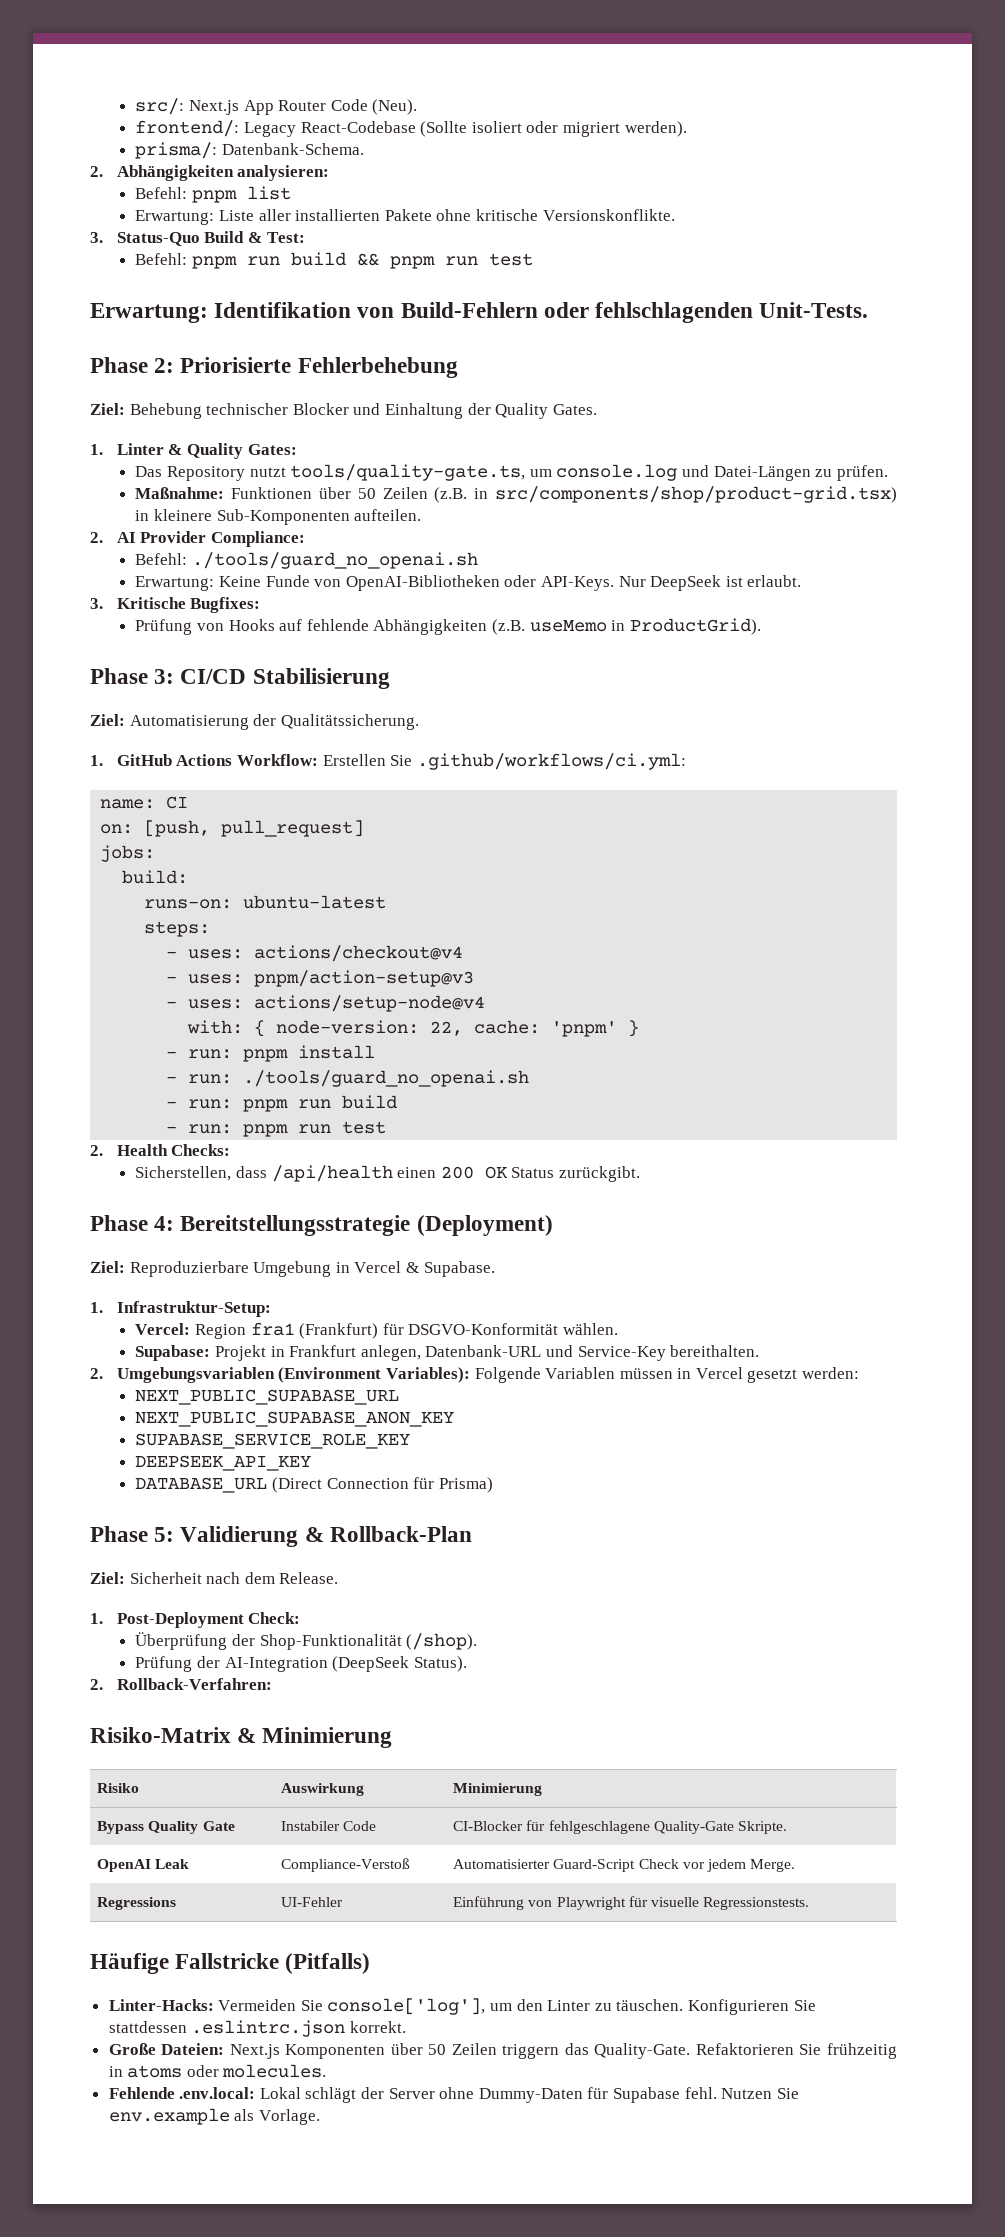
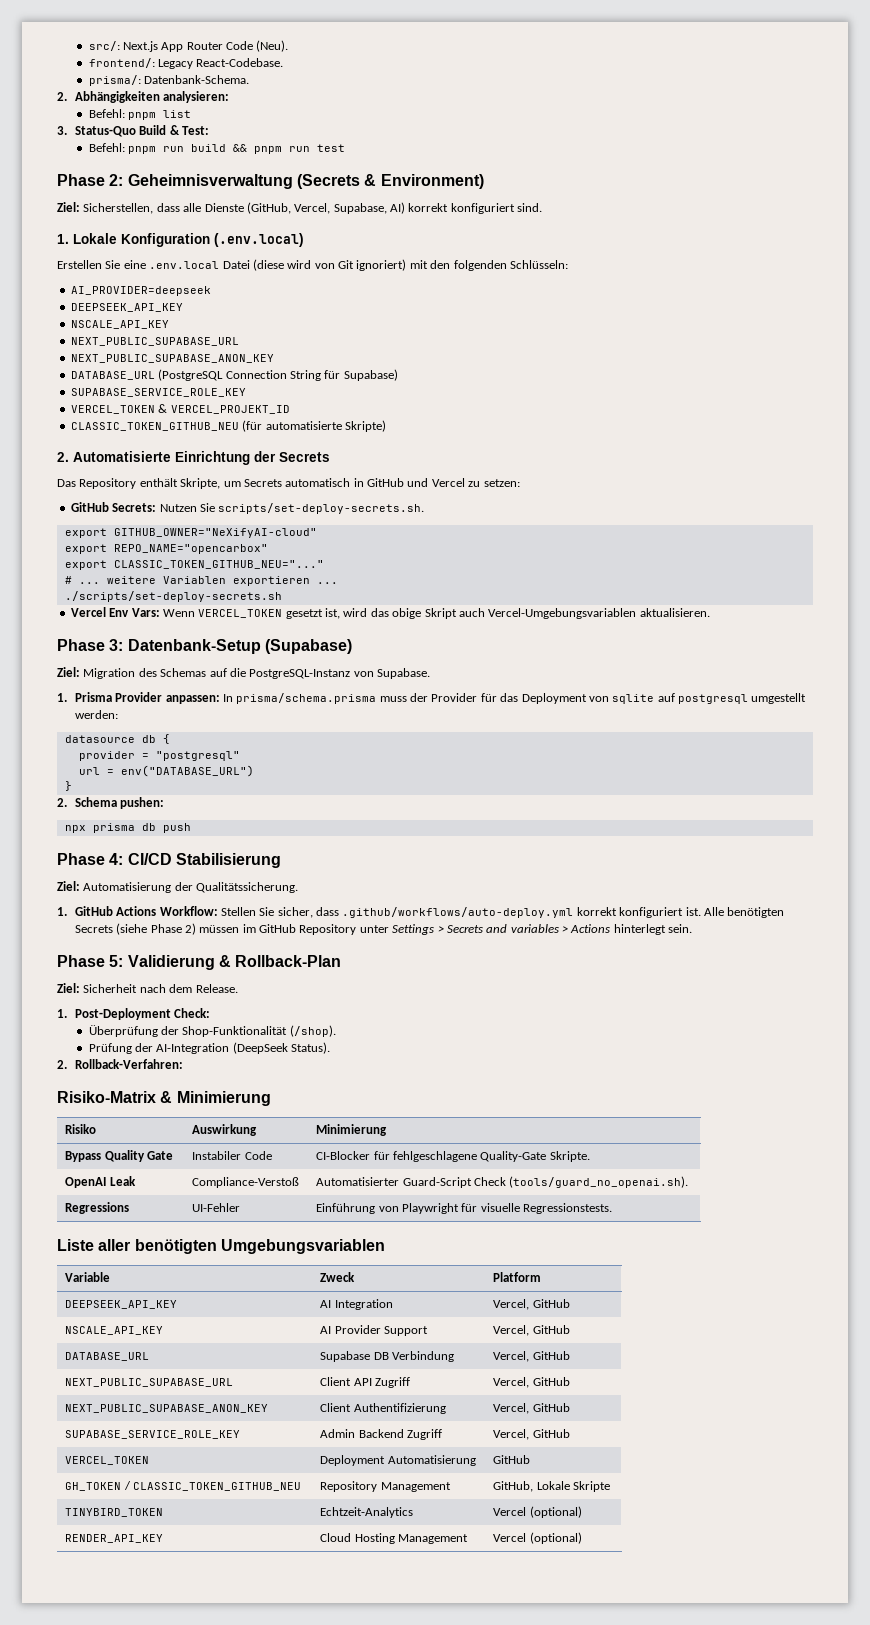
[300,121,687,137] React-Codebase (Sollte isoliert oder migriert werden). -> [196,58,284,67] React-Codebase.
[135,209,675,225] // Erwartung: Liste aller installierten Pakete ohne kritische Versionskonflikte. -> (191, 114) none
[90,302,869,323] [90,357,458,378] [90,403,597,419] [90,443,297,459] [135,464,888,481] [135,486,897,503] [135,509,422,525] [90,531,305,547] [135,552,479,569] [135,575,802,591] [90,597,261,613] [135,618,761,635] [90,668,175,684] Erwartung: Identifikation von Build-Fehlern oder fehlschlagenden Unit-Tests. // Phase 2: Priorisierte Fehlerbehebung // Ziel: Behebung technischer Blocker und Einhaltung der Quality Gates. // 1. Linter & Quality Gates: // Das Repository nutzt tools/quality-gate.ts, um console.log und Datei-Längen zu prüfen. // Maßnahme: Funktionen über 50 Zeilen (z.B. in src/components/shop/product-grid.tsx) in kleinere Sub-Komponenten aufteilen. // 2. AI Provider Compliance: // Befehl: ./tools/guard_no_openai.sh // Erwartung: Keine Funde von OpenAI-Bibliotheken oder API-Keys. Nur DeepSeek ist erlaubt. // 3. Kritische Bugfixes: // Prüfung von Hooks auf fehlende Abhängigkeiten (z.B. useMemo in ProductGrid). // Phase 3: -> [57,174,484,189] [57,202,543,214] [57,233,304,247] [57,259,568,271] [70,286,211,296] [70,303,183,312] [70,320,169,329] [70,337,239,346] [70,354,274,363] [70,369,398,381] [70,388,246,397] [70,404,290,414] [70,420,386,432] [57,451,330,465] [57,478,520,489] [70,502,425,514] [64,528,317,538] [64,544,268,554] [64,560,324,570] [64,576,338,586] [64,591,282,602] [70,607,710,619] [57,639,352,654] [57,667,430,679] [57,692,807,704] [74,710,118,719] [64,734,170,744] [78,751,240,761] [78,765,254,777] [64,781,72,791] [57,797,165,809] [64,823,191,833] [57,853,124,865] Phase 2: Geheimnisverwaltung (Secrets & Environment) // Ziel: Sicherstellen, dass alle Dienste (GitHub, Vercel, Supabase, AI) korrekt konfiguriert sind. // 1. Lokale Konfiguration (.env.local) // Erstellen Sie eine .env.local Datei (diese wird von Git ignoriert) mit den folgenden Schlüsseln: // AI_PROVIDER=deepseek // DEEPSEEK_API_KEY // NSCALE_API_KEY // NEXT_PUBLIC_SUPABASE_URL // NEXT_PUBLIC_SUPABASE_ANON_KEY // DATABASE_URL (PostgreSQL Connection String für Supabase) // SUPABASE_SERVICE_ROLE_KEY // VERCEL_TOKEN & VERCEL_PROJEKT_ID // CLASSIC_TOKEN_GITHUB_NEU (für automatisierte Skripte) // 2. Automatisierte Einrichtung der Secrets // Das Repository enthält Skripte, um Secrets automatisch in GitHub und Vercel zu setzen: // GitHub Secrets: Nutzen Sie scripts/set-deploy-secrets.sh. // export GITHUB_OWNER="NeXifyAI-cloud" // export REPO_NAME="opencarbox" // export CLASSIC_TOKEN_GITHUB_NEU="..." // # ... weitere Variablen exportieren ... // ./scripts/set-deploy-secrets.sh // Vercel Env Vars: Wenn VERCEL_TOKEN gesetzt ist, wird das obige Skript auch Vercel-Umgebungsvariablen aktualisieren. // Phase 3: Datenbank-Setup (Supabase) // Ziel: Migration des Schemas auf die PostgreSQL-Instanz von Supabase. // 1. Prisma Provider anpassen: In prisma/schema.prisma muss der Provider für das Deployment von sqlite auf postgresql umgestellt werden: // datasource db { // provider = "postgresql" // url = env("DATABASE_URL") // } // 2. Schema pushen: // npx prisma db push // Phase 4:
[322,753,686,770] [100,796,189,809] [100,820,365,837] [100,845,156,862] [122,870,189,884] [144,895,387,909] [144,921,211,937] [166,945,464,962] [166,970,475,987] [166,995,486,1012] [187,1020,640,1037] [166,1045,376,1062] [166,1070,530,1087] [166,1095,398,1112] [166,1121,387,1137] [90,1144,231,1156] [135,1165,640,1182] [90,1215,553,1236] [90,1261,495,1277] [90,1301,271,1317] [135,1322,618,1339] [135,1345,760,1361] [90,1367,860,1383] [135,1389,400,1405] [135,1411,455,1427] [135,1433,411,1449] [135,1455,312,1471] [135,1477,493,1493] Erstellen Sie .github/workflows/ci.yml: // name: CI // on: [push, pull_request] // jobs: // build: // runs-on: ubuntu-latest // steps: // - uses: actions/checkout@v4 // - uses: pnpm/action-setup@v3 // - uses: actions/setup-node@v4 // with: { node-version: 22, cache: 'pnpm' } // - run: pnpm install // - run: ./tools/guard_no_openai.sh // - run: pnpm run build // - run: pnpm run test // 2. Health Checks: // Sicherstellen, dass /api/health einen 200 OK Status zurückgibt. // Phase 4: Bereitstellungsstrategie (Deployment) // Ziel: Reproduzierbare Umgebung in Vercel & Supabase. // 1. Infrastruktur-Setup: // Vercel: Region fra1 (Frankfurt) für DSGVO-Konformität wählen. // Supabase: Projekt in Frankfurt anlegen, Datenbank-URL und Service-Key bereithalten. // 2. Umgebungsvariablen (Environment Variables): Folgende Variablen müssen in Vercel gesetzt werden: // NEXT_PUBLIC_SUPABASE_URL // NEXT_PUBLIC_SUPABASE_ANON_KEY // SUPABASE_SERVICE_ROLE_KEY // DEEPSEEK_API_KEY // DATABASE_URL (Direct Connection für Prisma) -> [220,907,785,918] [74,923,693,935] Stellen Sie sicher, dass .github/workflows/auto-deploy.yml korrekt konfiguriert ist. Alle benötigten Secrets (siehe Phase 2) müssen im GitHub Repository unter Settings > Secrets and variables > Actions hinterlegt sein.
[682,1859,796,1872] vor jedem Merge. -> [509,1176,689,1188] (tools/guard_no_openai.sh).
[90,1953,371,1974] [108,1998,816,2015] [108,2020,406,2037] [108,2043,897,2059] [108,2064,327,2078] [108,2087,799,2103] [108,2108,320,2125] Häufige Fallstricke (Pitfalls) // Linter-Hacks: Vermeiden Sie console['log'], um den Linter zu täuschen. Konfigurieren Sie stattdessen .eslintrc.json korrekt. // Große Dateien: Next.js Komponenten über 50 Zeilen triggern das Quality-Gate. Refaktorieren Sie frühzeitig in atoms oder molecules. // Fehlende .env.local: Lokal schlägt der Server ohne Dummy-Daten für Supabase fehl. Nutzen Sie env.example als Vorlage. -> [57,1239,385,1254] [65,1272,111,1282] [320,1272,356,1282] [493,1272,542,1282] [65,1300,178,1309] [320,1299,393,1310] [493,1299,570,1310] [65,1326,164,1335] [320,1325,428,1336] [493,1325,570,1336] [65,1352,150,1361] [320,1351,454,1362] [493,1351,570,1362] [65,1378,234,1387] [320,1377,410,1388] [493,1377,570,1388] [65,1404,269,1413] [320,1403,446,1414] [493,1403,570,1414] [65,1430,241,1439] [320,1429,442,1440] [493,1429,570,1440] [65,1456,150,1465] [320,1455,476,1466] [493,1455,531,1464] [65,1481,301,1491] [320,1481,451,1492] [493,1481,610,1492] [65,1508,164,1517] [320,1507,414,1518] [493,1506,582,1518] [65,1534,164,1543] [320,1533,468,1544] [493,1532,582,1544] Liste aller benötigten Umgebungsvariablen // Variable | Zweck | Platform // DEEPSEEK_API_KEY | AI Integration | Vercel, GitHub // NSCALE_API_KEY | AI Provider Support | Vercel, GitHub // DATABASE_URL | Supabase DB Verbindung | Vercel, GitHub // NEXT_PUBLIC_SUPABASE_URL | Client API Zugriff | Vercel, GitHub // NEXT_PUBLIC_SUPABASE_ANON_KEY | Client Authentifizierung | Vercel, GitHub // SUPABASE_SERVICE_ROLE_KEY | Admin Backend Zugriff | Vercel, GitHub // VERCEL_TOKEN | Deployment Automatisierung | GitHub // GH_TOKEN / CLASSIC_TOKEN_GITHUB_NEU | Repository Management | GitHub, Lokale Skripte // TINYBIRD_TOKEN | Echtzeit-Analytics | Vercel (optional) // RENDER_API_KEY | Cloud Hosting Management | Vercel (optional)

